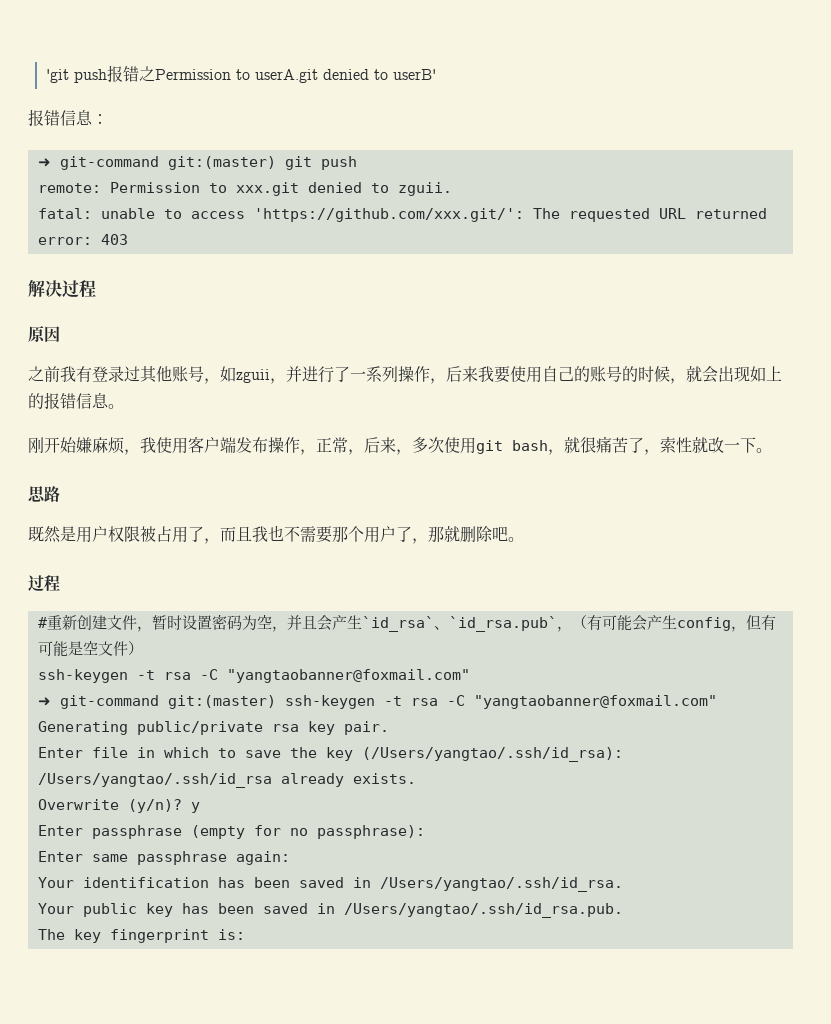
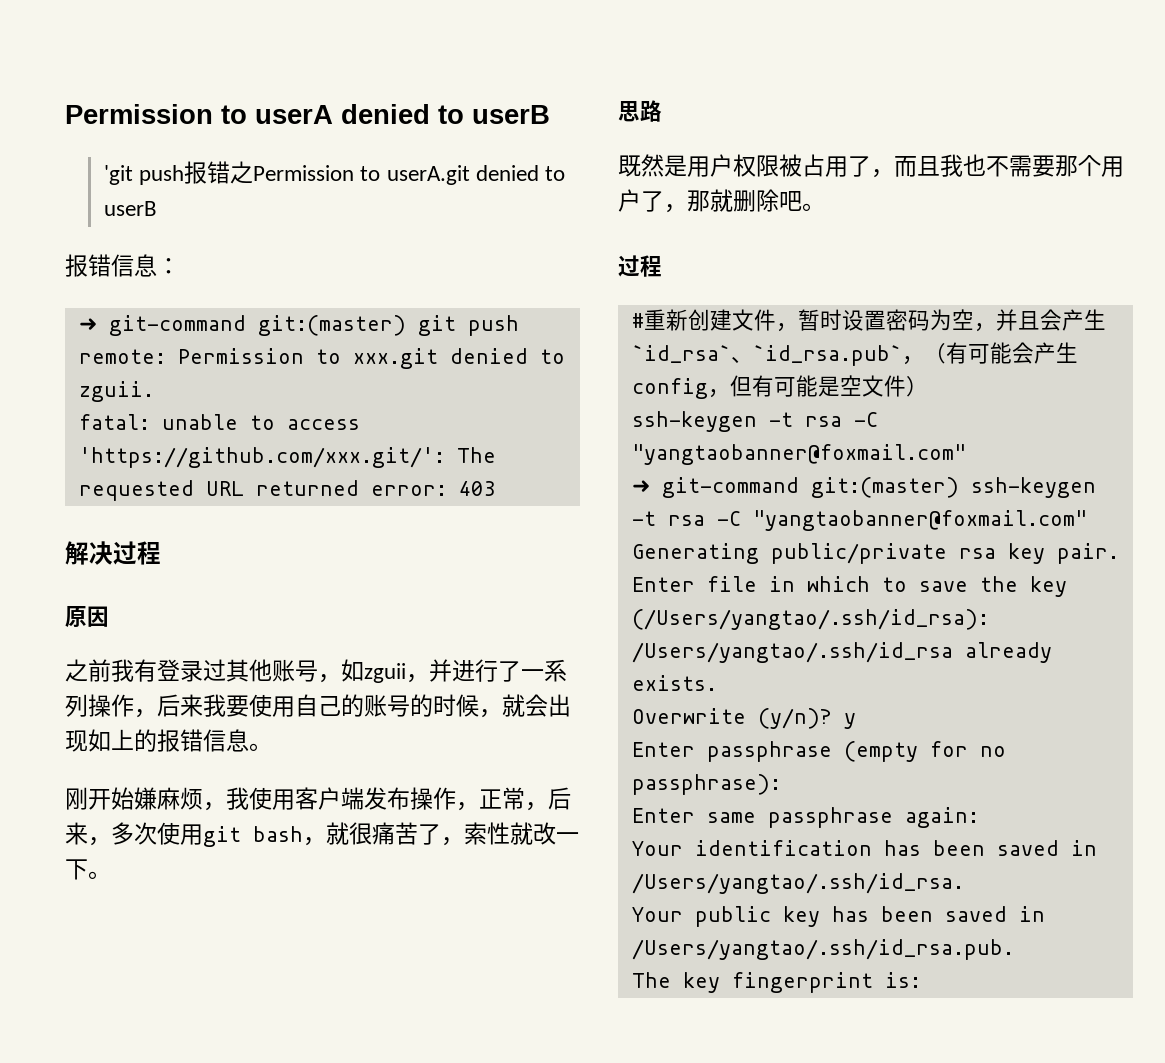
(45, 76) none -> [65,104,550,124] Permission to userA denied to userB //
[392,69,436,80] userB' -> [103,201,157,216] userB

